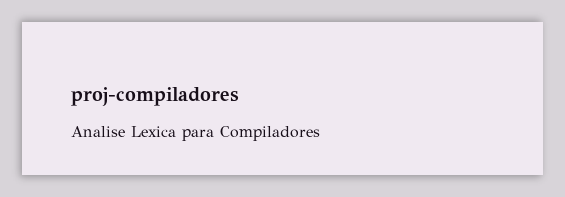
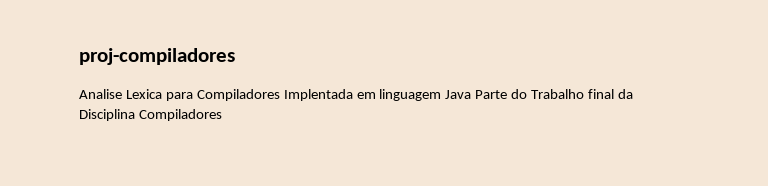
(320, 133) none -> [283,89,633,101] [79,109,222,121] Implentada em linguagem Java Parte do Trabalho final da Disciplina Compiladores

